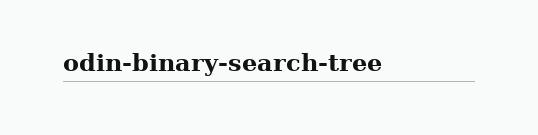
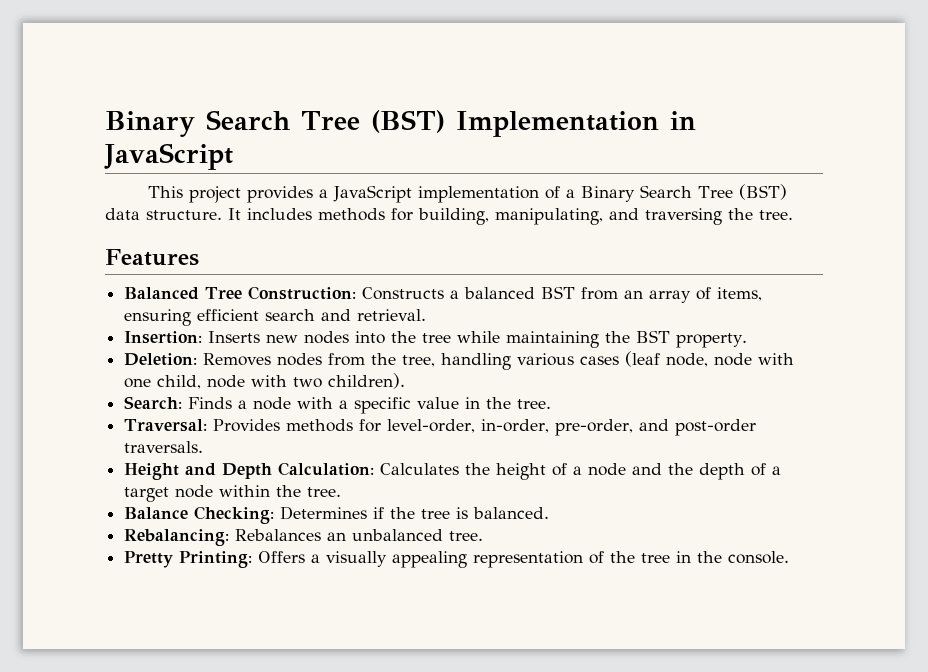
[63,53,382,76] odin-binary-search-tree -> [105,110,696,137] [104,143,233,170] [147,184,787,203] [105,208,793,225] [105,249,199,266] [124,286,763,303] [124,309,427,326] [124,330,748,348] [124,351,795,370] [124,373,406,389] [124,396,552,414] [124,419,757,436] [124,441,204,453] [124,462,782,480] [124,485,342,502] [124,506,550,524] [124,529,484,546] [124,551,790,568] Binary Search Tree (BST) Implementation in JavaScript // This project provides a JavaScript implementation of a Binary Search Tree (BST) data structure. It includes methods for building, manipulating, and traversing the tree. // Features // Balanced Tree Construction: Constructs a balanced BST from an array of items, ensuring efficient search and retrieval. // Insertion: Inserts new nodes into the tree while maintaining the BST property. // Deletion: Removes nodes from the tree, handling various cases (leaf node, node with one child, node with two children). // Search: Finds a node with a specific value in the tree. // Traversal: Provides methods for level-order, in-order, pre-order, and post-order traversals. // Height and Depth Calculation: Calculates the height of a node and the depth of a target node within the tree. // Balance Checking: Determines if the tree is balanced. // Rebalancing: Rebalances an unbalanced tree. // Pretty Printing: Offers a visually appealing representation of the tree in the console.

